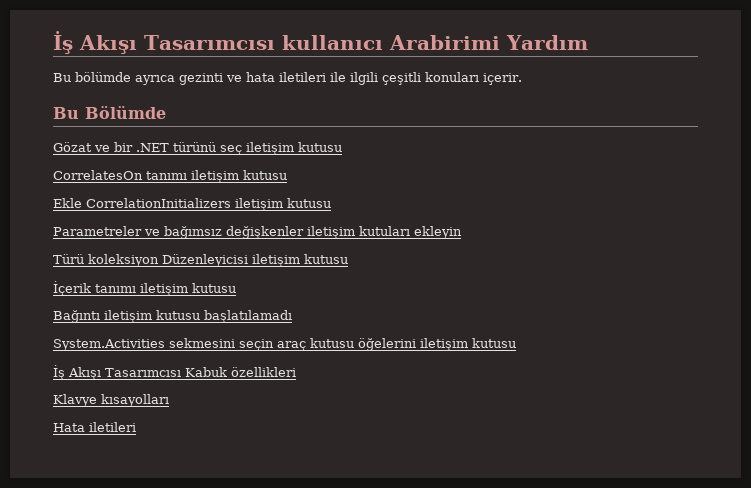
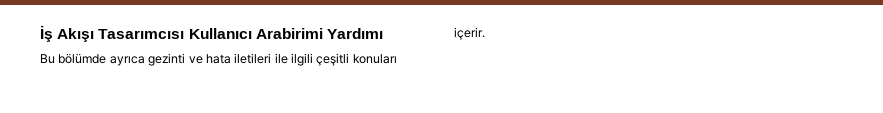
[53,31,588,54] İş Akışı Tasarımcısı kullanıcı Arabirimi Yardım -> [40,25,383,42] İş Akışı Tasarımcısı Kullanıcı Arabirimi Yardımı
[53,106,166,119] [53,142,342,155] [53,170,287,183] [53,198,331,211] [53,226,462,239] [53,254,348,267] [53,281,236,296] [53,310,292,323] [53,338,516,351] [53,365,296,380] [53,394,169,407] [53,422,136,432] // Bu Bölümde // Gözat ve bir .NET türünü seç iletişim kutusu // CorrelatesOn tanımı iletişim kutusu // Ekle CorrelationInitializers iletişim kutusu // Parametreler ve bağımsız değişkenler iletişim kutuları ekleyin // Türü koleksiyon Düzenleyicisi iletişim kutusu // İçerik tanımı iletişim kutusu // Bağıntı iletişim kutusu başlatılamadı // System.Activities sekmesini seçin araç kutusu öğelerini iletişim kutusu // İş Akışı Tasarımcısı Kabuk özellikleri // Klavye kısayolları // Hata iletileri -> (485, 33) none

